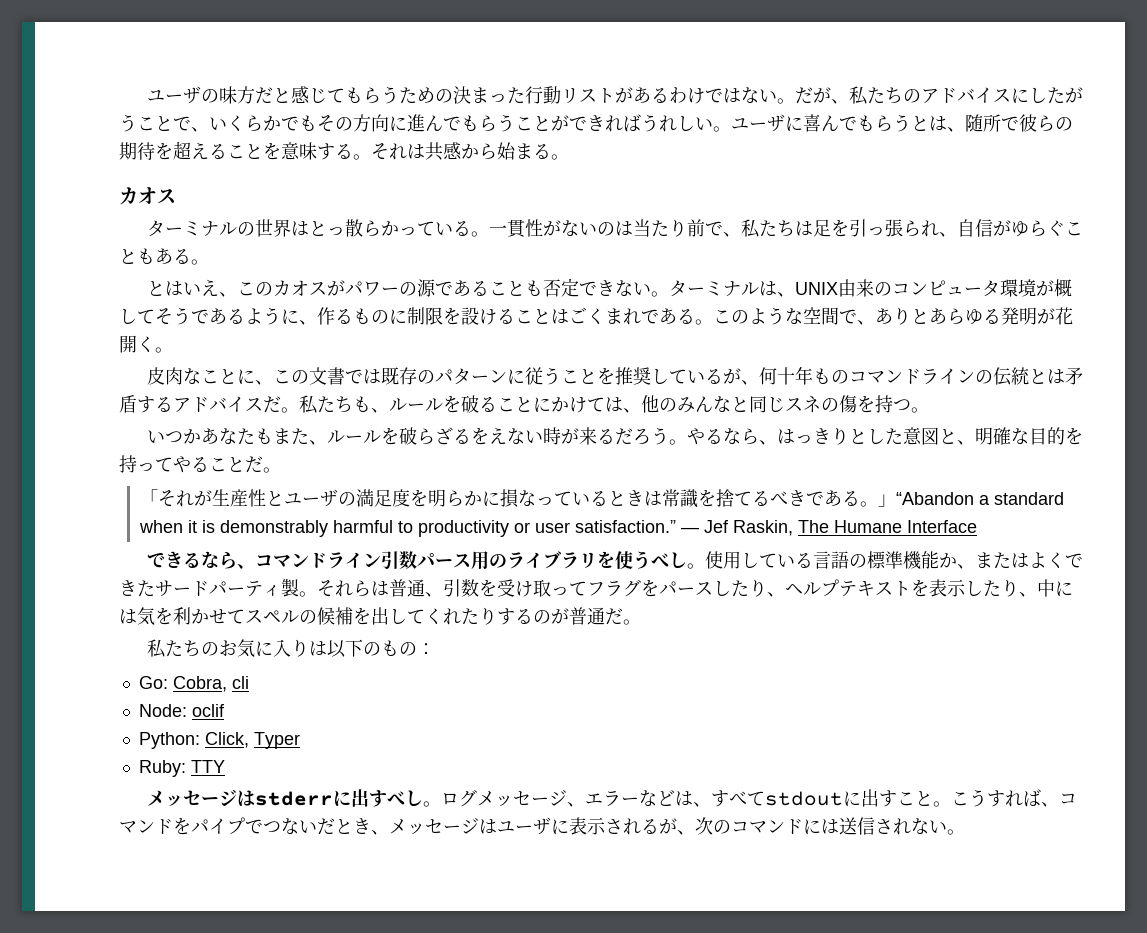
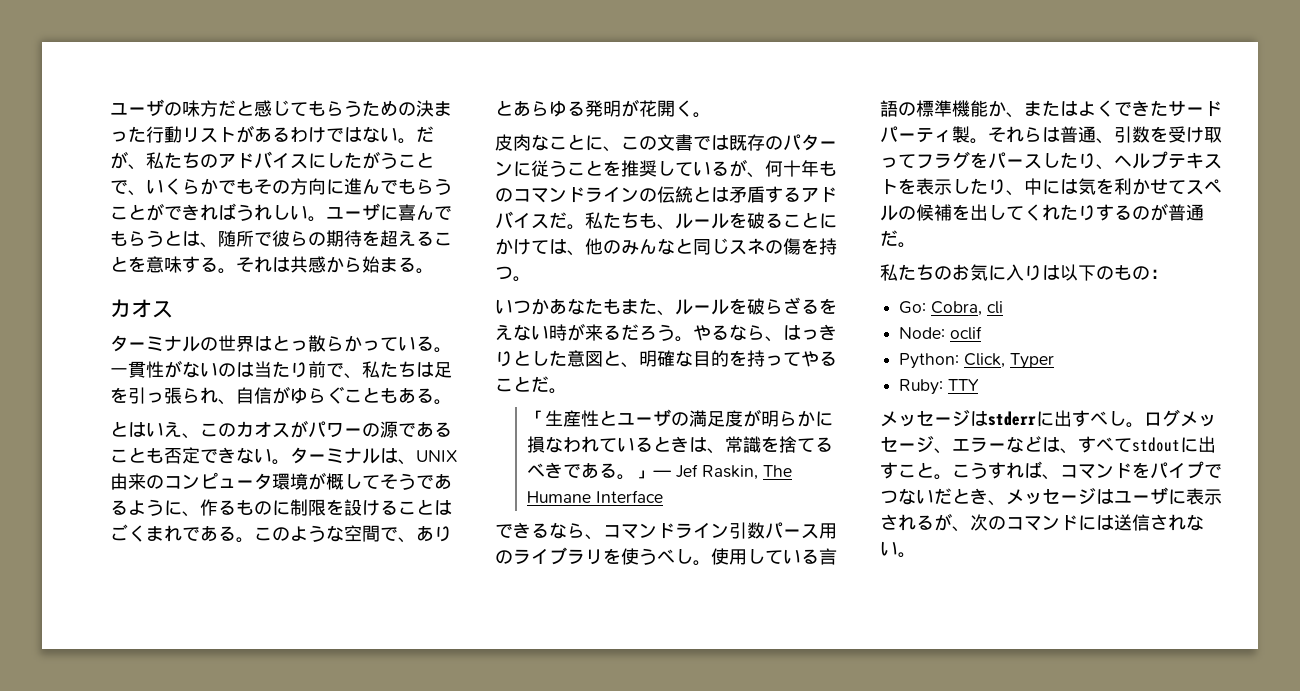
[157,490,212,507] それが -> (545, 417) none
[409,489,428,507] を -> [742,409,761,427] が
[535,497,554,506] っ -> [562,436,599,453] われ
(662, 498) none -> [706,448,725,454] 、
[895,492,1064,505] [138,520,676,537] “Abandon a standard when it is demonstrably harmful to productivity or user satisfaction.” -> (653, 474) none

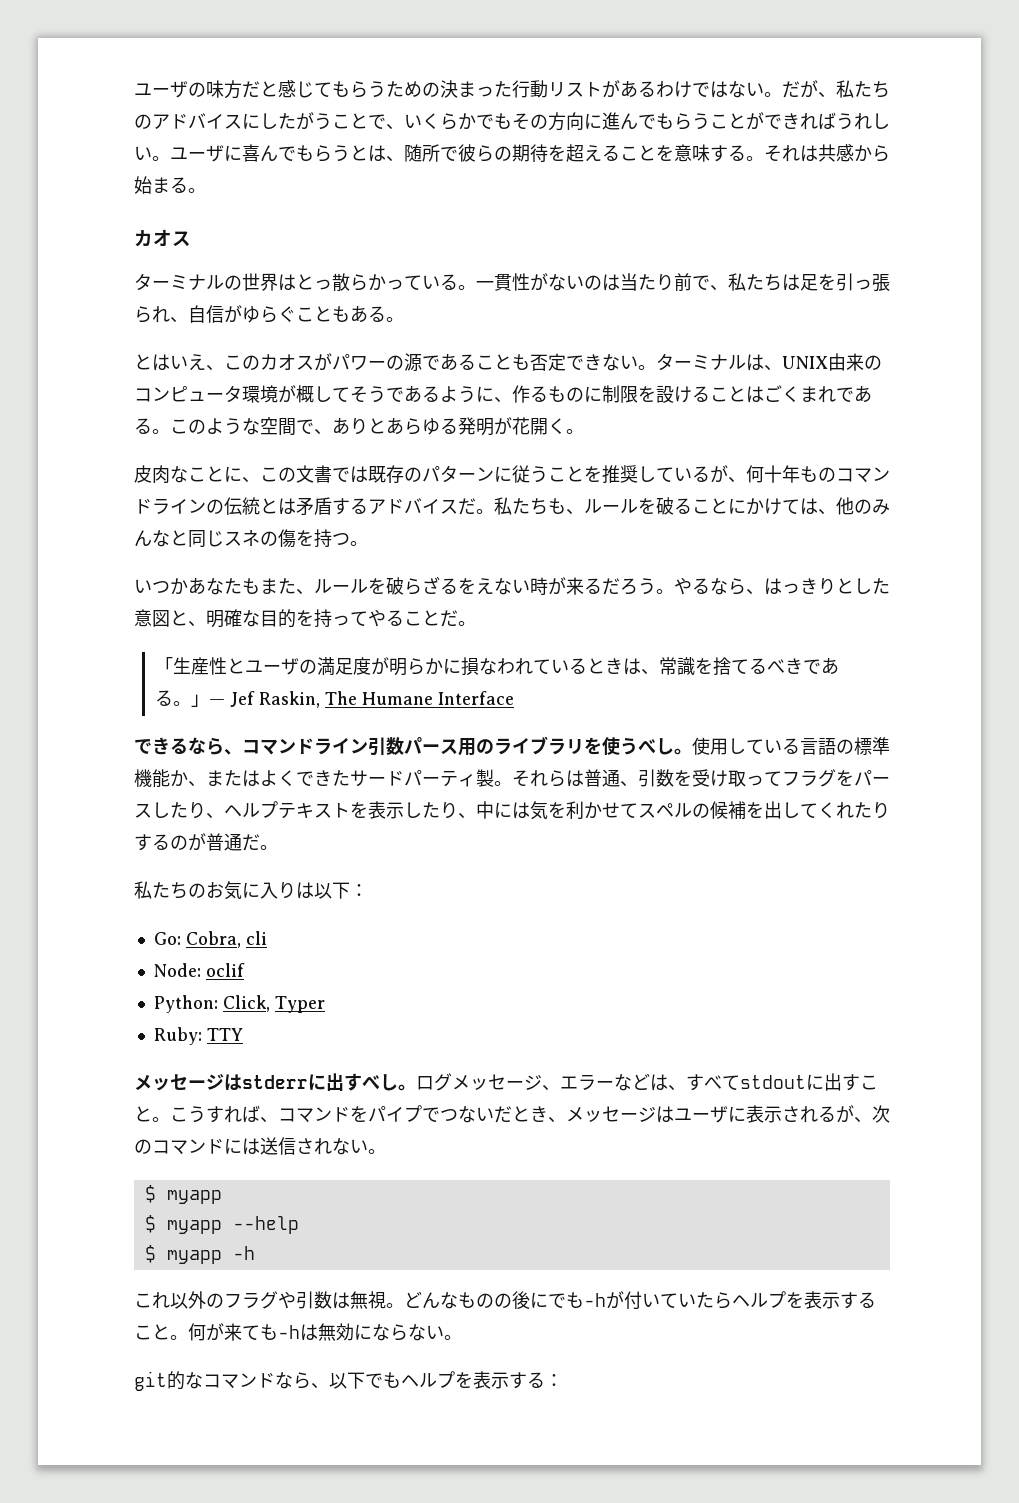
[1096,265,1150,280] のもの -> (350, 890) none
(916, 555) none -> [144,1185,222,1204] [144,1215,299,1234] [144,1245,255,1264] [134,1291,876,1310] [134,1323,462,1341] [134,1371,563,1391] // $ myapp // $ myapp --help // $ myapp -h // これ以外のフラグや引数は無視。どんなものの後にでも-hが付いていたらヘルプを表示すること。何が来ても-hは無効にならない。 // git的なコマンドなら、以下でもヘルプを表示する：

